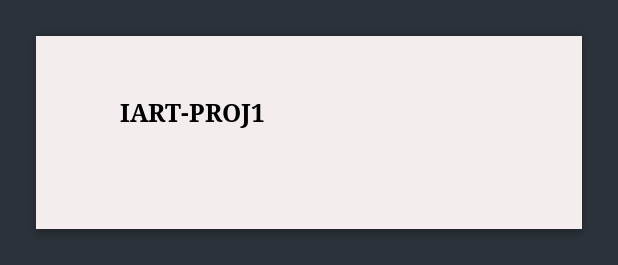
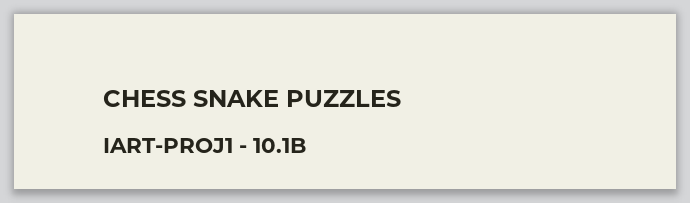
[120,104,265,128] IART-PROJ1 -> [103,90,401,107] [103,138,306,153] CHESS SNAKE PUZZLES // IART-PROJ1 - 10.1B

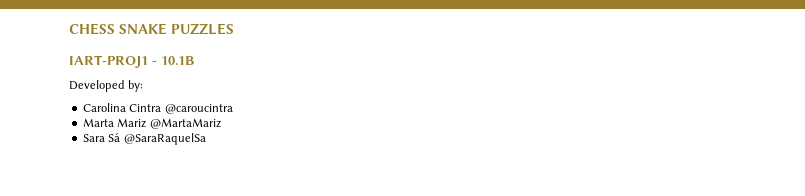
(306, 145) none -> [69,80,144,92] [82,103,233,114] [82,118,221,129] [82,133,206,145] // Developed by: // Carolina Cintra @caroucintra // Marta Mariz @MartaMariz // Sara Sá @SaraRaquelSa

